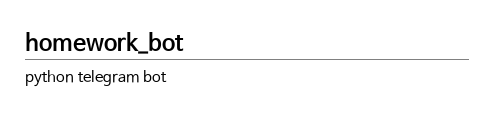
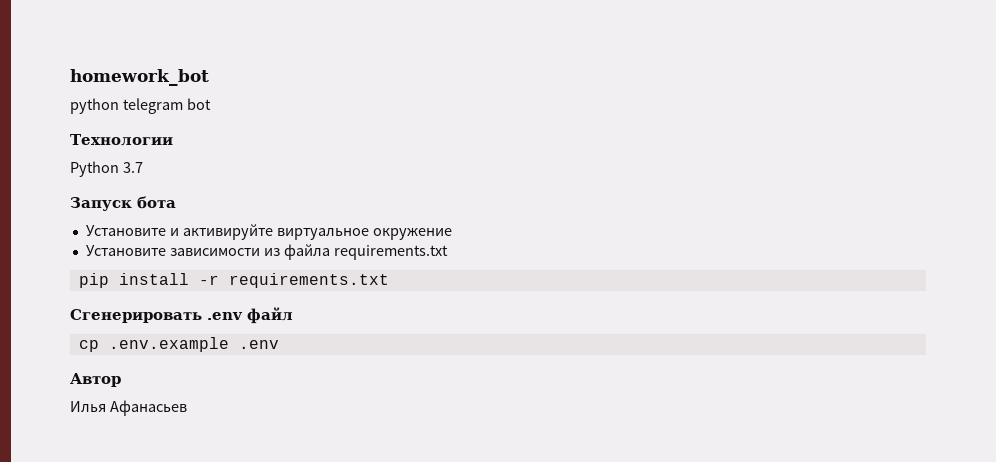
(167, 76) none -> [70,134,173,146] [70,161,143,177] [70,196,176,211] [85,224,452,240] [85,244,448,260] [78,273,389,288] [70,307,293,324] [78,337,279,352] [70,373,121,387] [70,400,187,416] // Технологии // Python 3.7 // Запуск бота // Установите и активируйте виртуальное окружение // Установите зависимости из файла requirements.txt // pip install -r requirements.txt // Cгенерировать .env файл // cp .env.example .env // Автор // Илья Афанасьев

